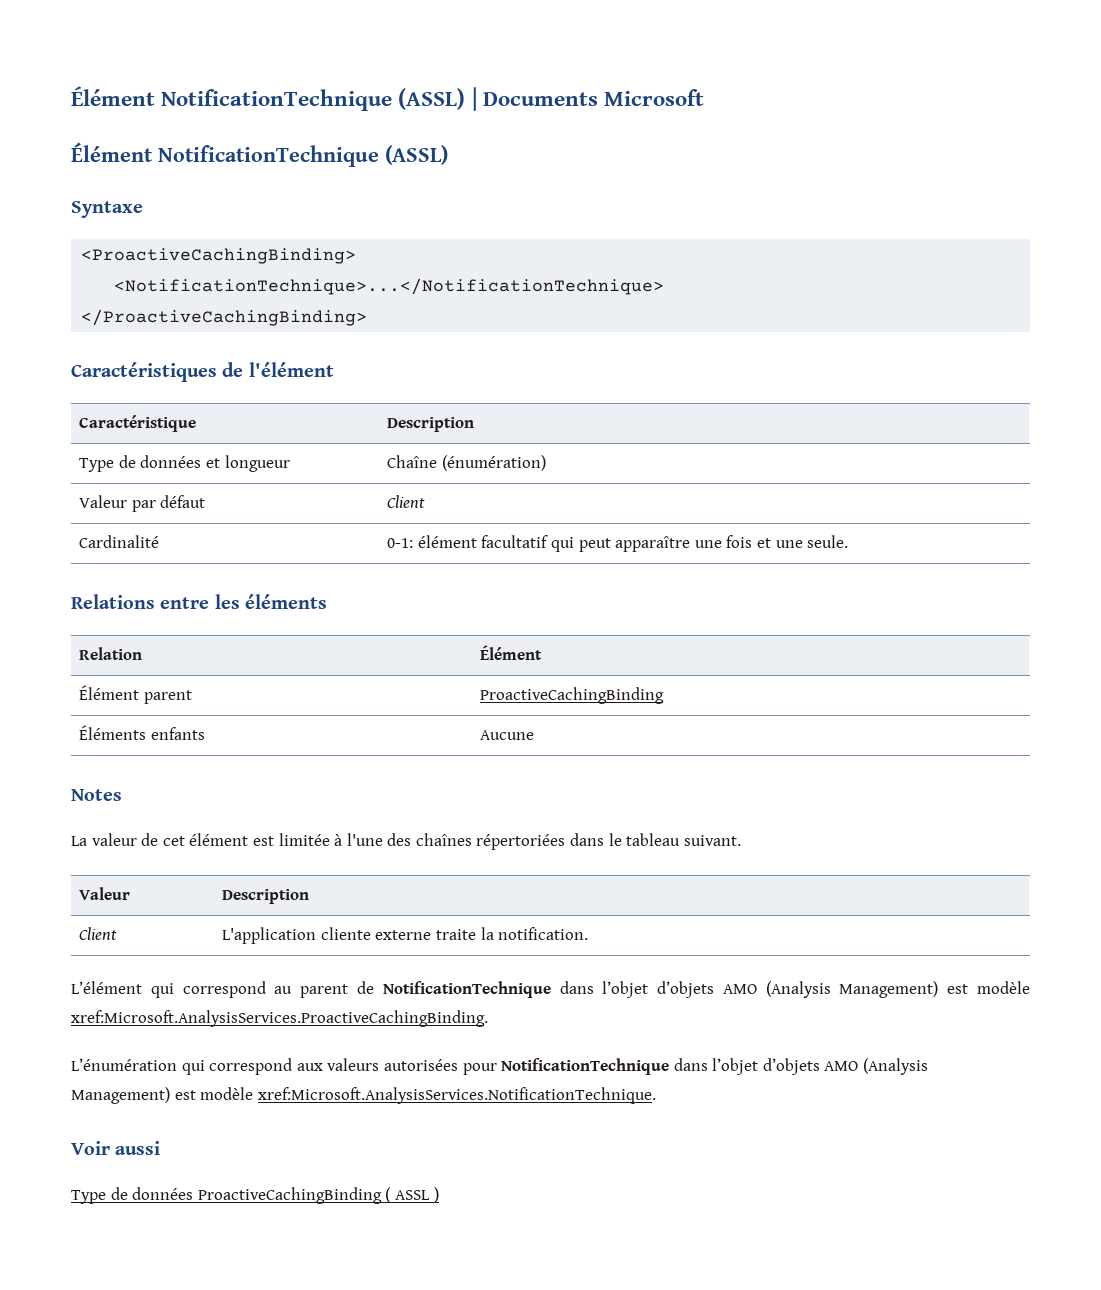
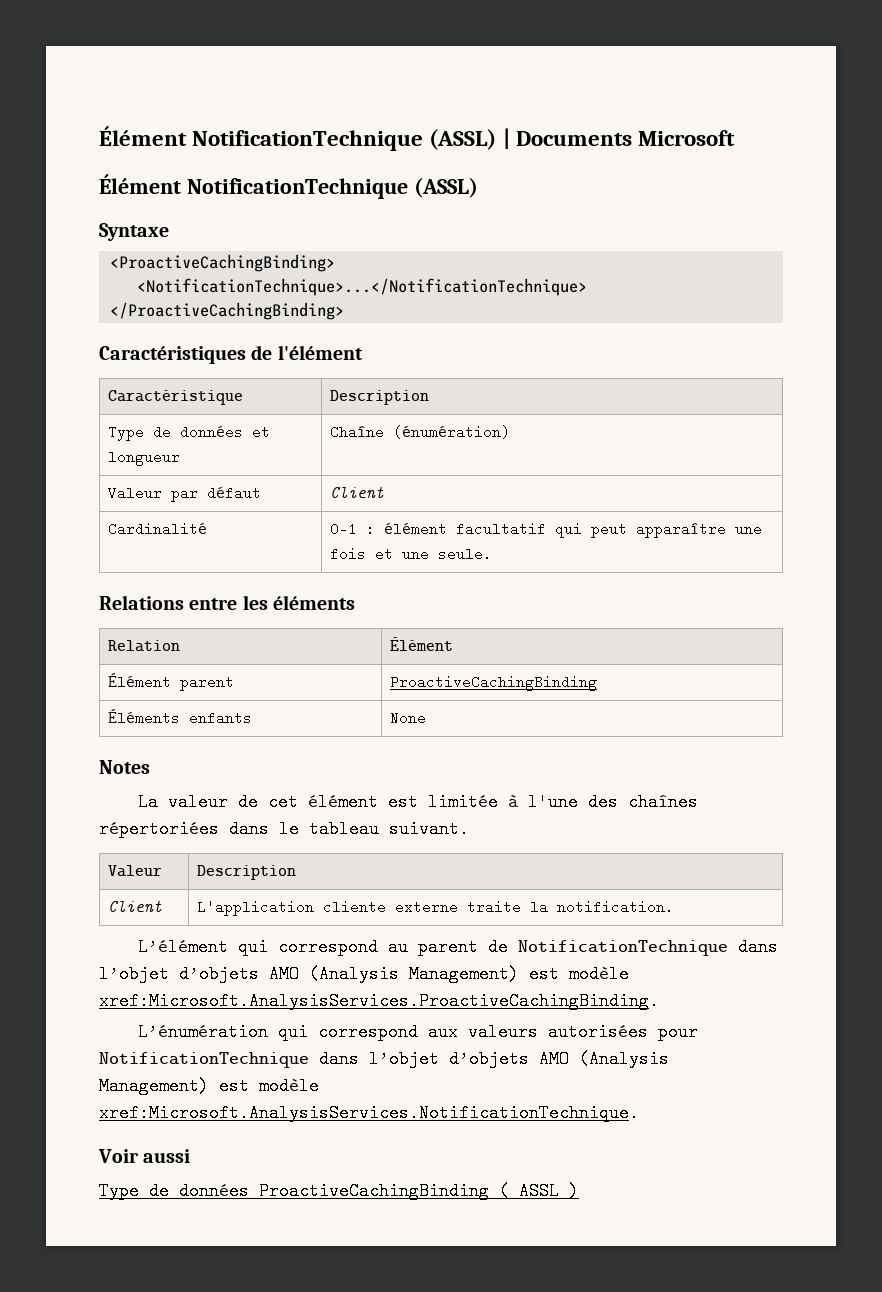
[387,538,414,548] 0-1: -> [329,522,375,536] 0-1 :
[480,730,535,740] | Aucune -> [389,711,426,725] | None

